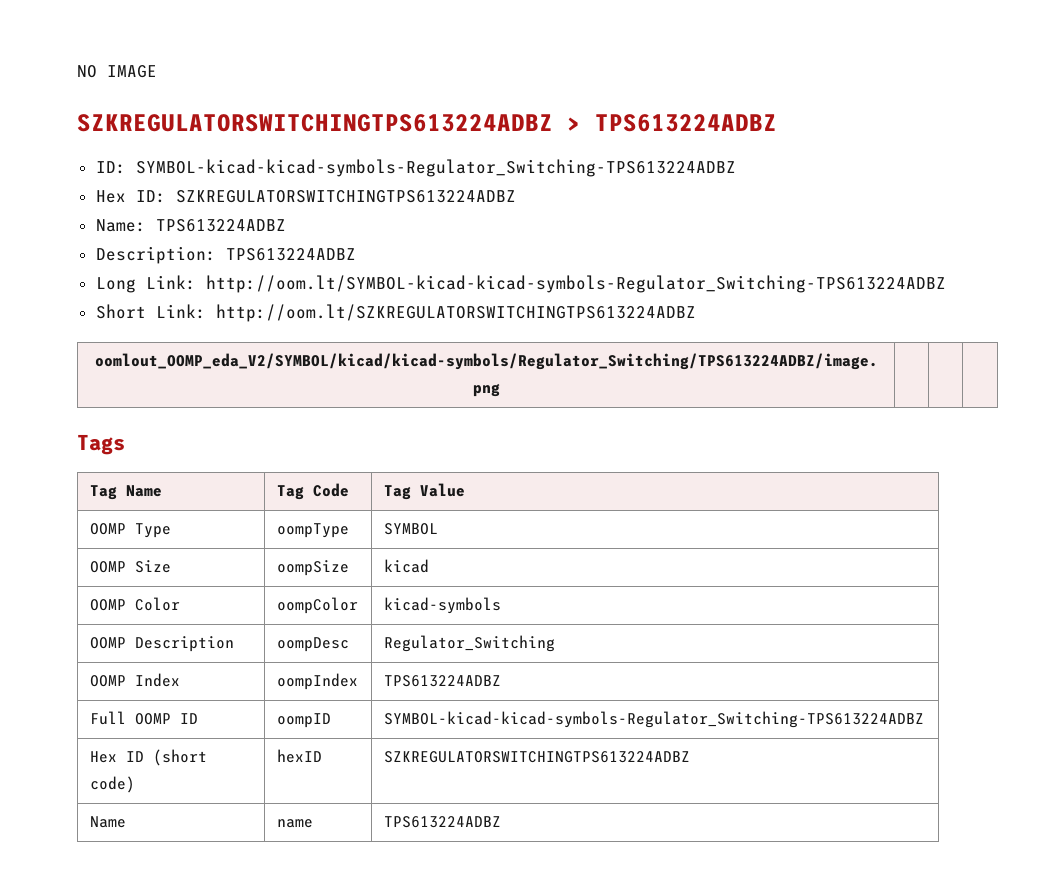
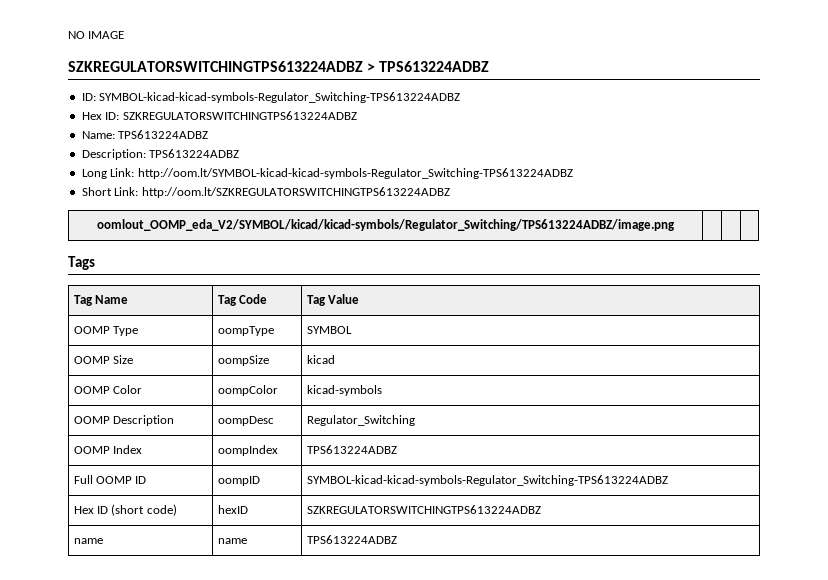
[89,816,126,828] Name -> [73,538,103,544] name

